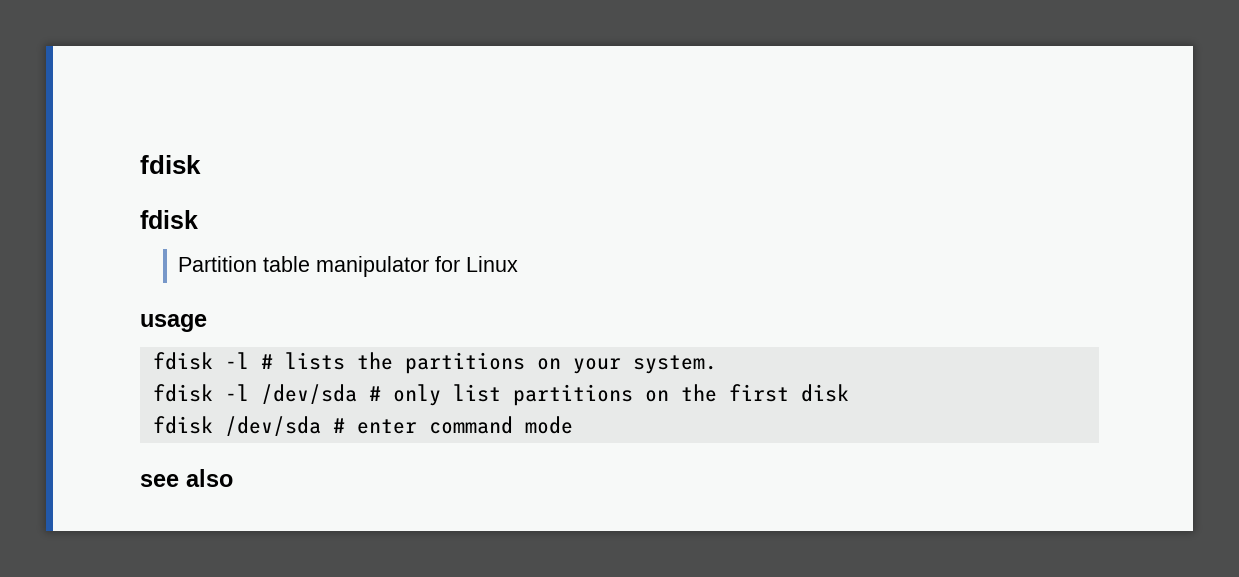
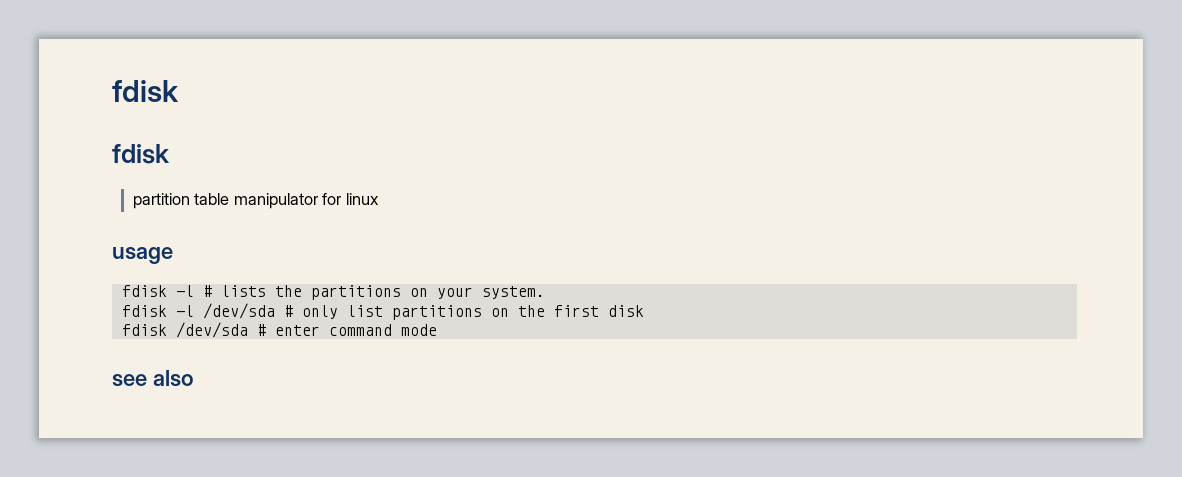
[178,256,258,272] Partition -> [132,193,190,209] partition
[466,256,519,272] Linux -> [345,193,379,205] linux

